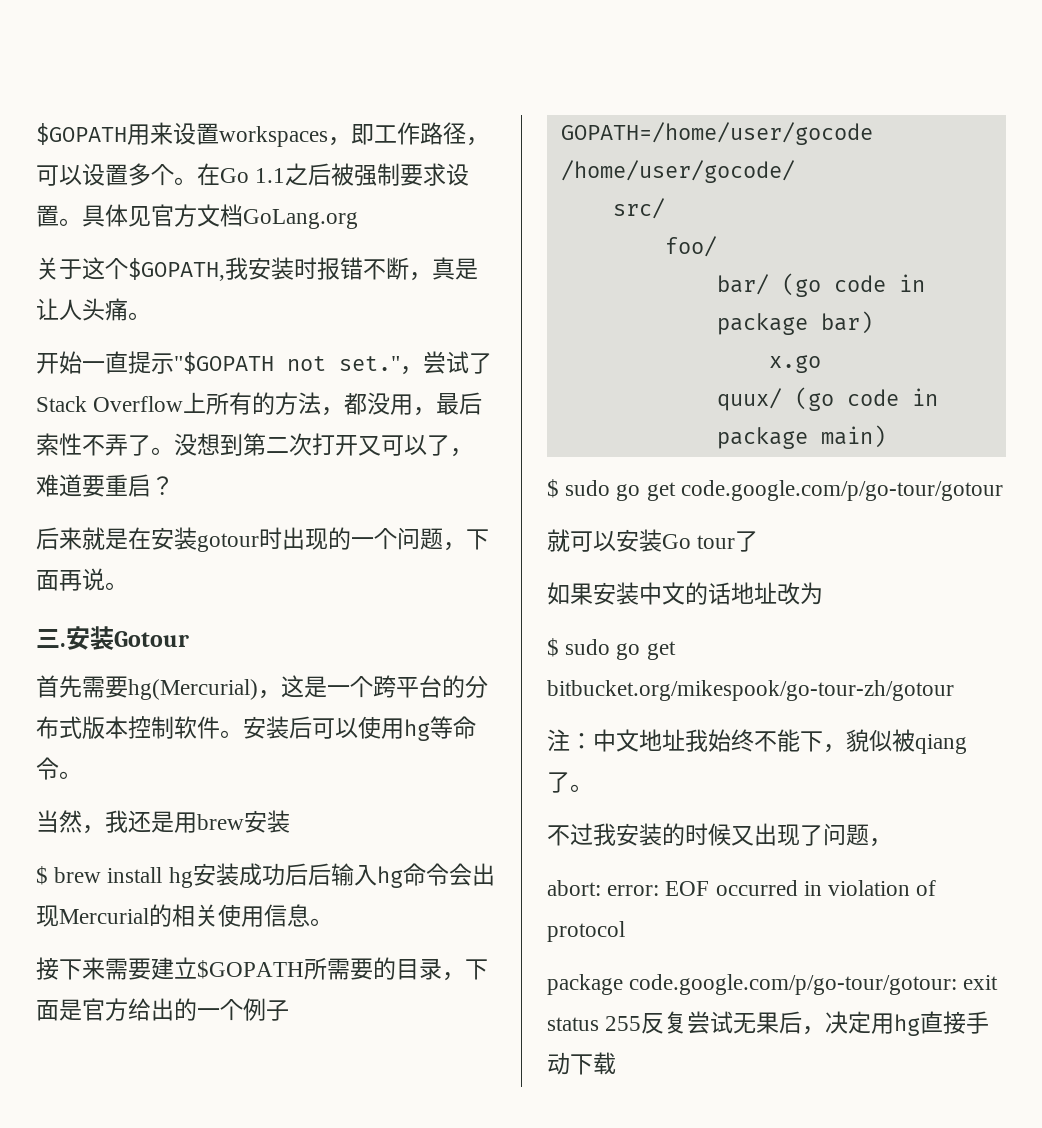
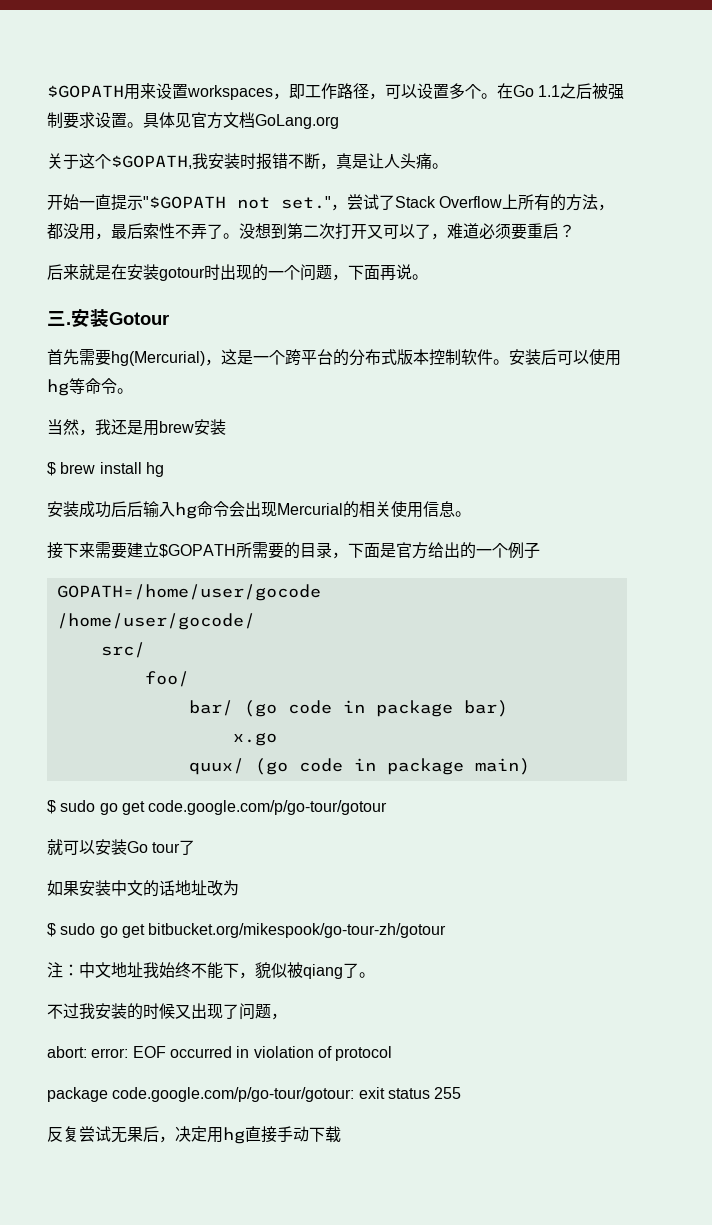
(82, 485) none -> [479,223,511,239] 必须
(193, 877) none -> (164, 469) //
(642, 1023) none -> (462, 1093) //

